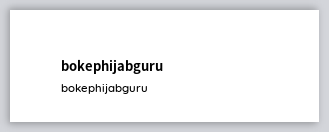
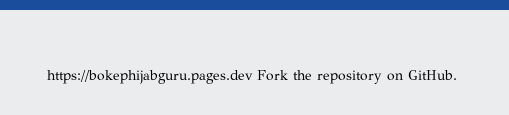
[61,59,163,74] [61,84,148,94] bokephijabguru // bokephijabguru -> [47,70,457,84] https://bokephijabguru.pages.dev Fork the repository on GitHub.

